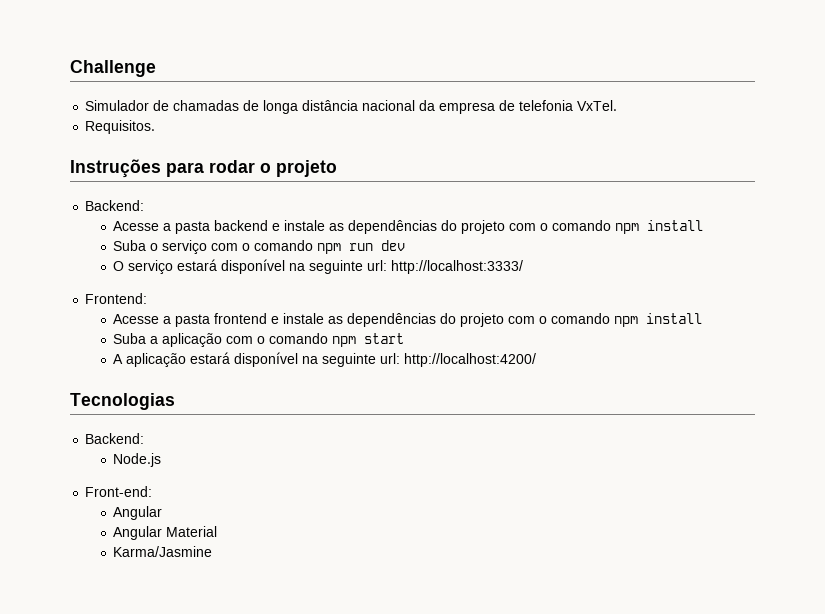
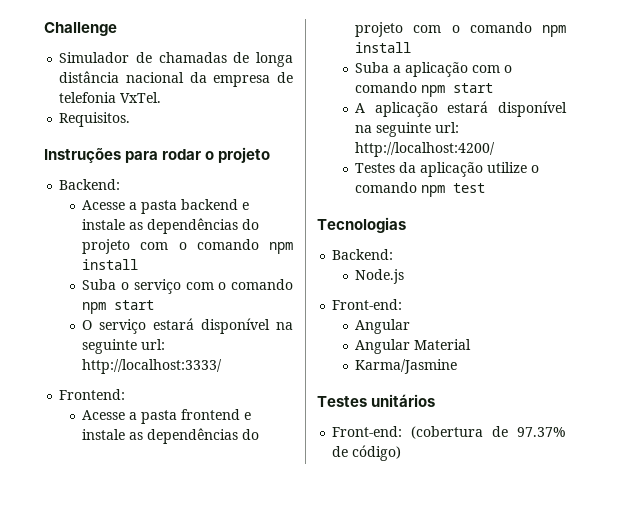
[349,240,406,251] run dev -> [114,300,155,310] start
(537, 360) none -> [355,162,540,177] [355,182,486,197] // Testes da aplicação utilize o comando npm test
(213, 551) none -> [317,394,436,407] [332,426,566,439] [332,445,402,461] // Testes unitários // Front-end: (cobertura de 97.37% de código)

